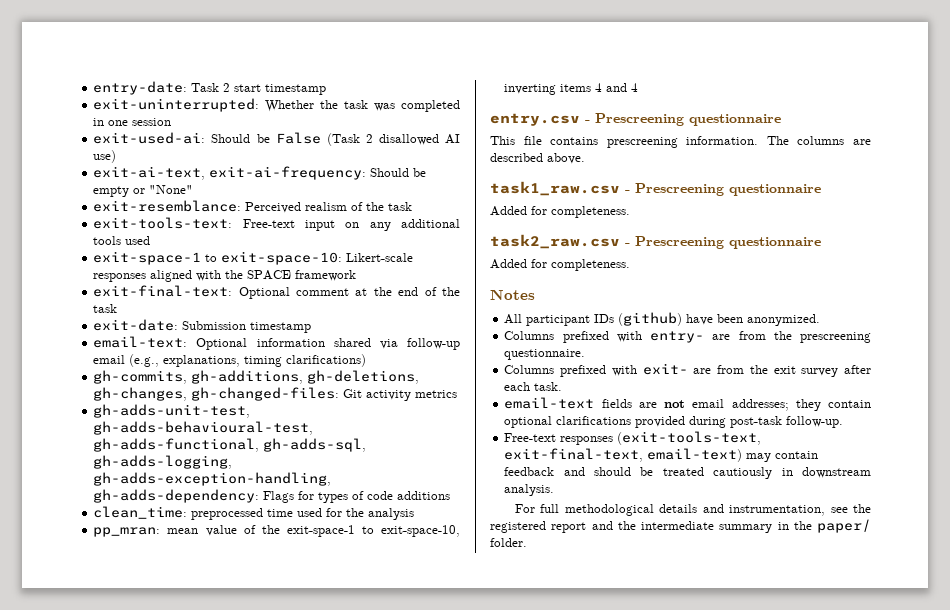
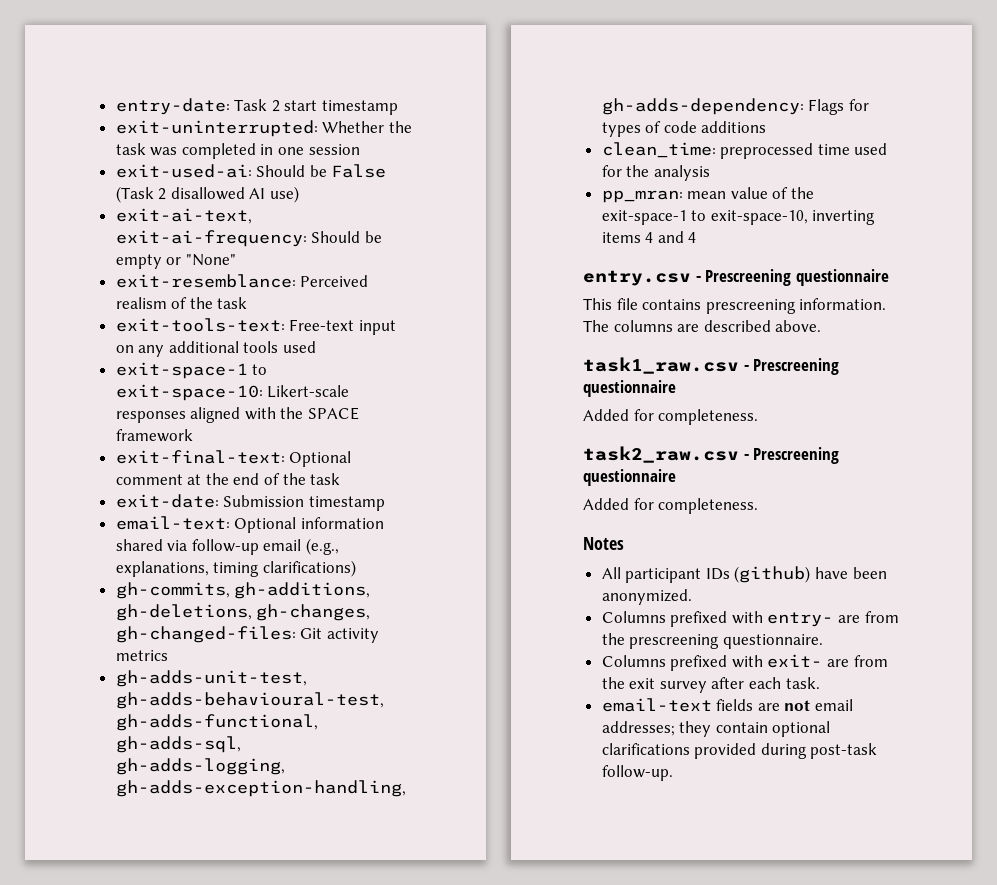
[504,431,762,445] [504,448,819,462] [504,467,871,479] [504,484,555,496] [514,504,871,516] [490,519,871,533] [490,538,527,547] // Free-text responses (exit-tools-text, exit-final-text, email-text) may contain feedback and should be treated cautiously in downstream analysis. // For full methodological details and instrumentation, see the registered report and the intermediate summary in the paper/ folder. -> (673, 773) none

